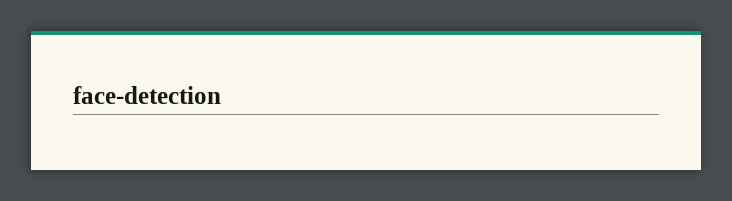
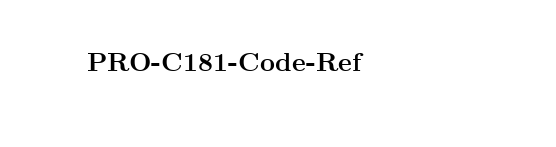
[73,86,221,104] face-detection -> [87,53,364,71] PRO-C181-Code-Ref

